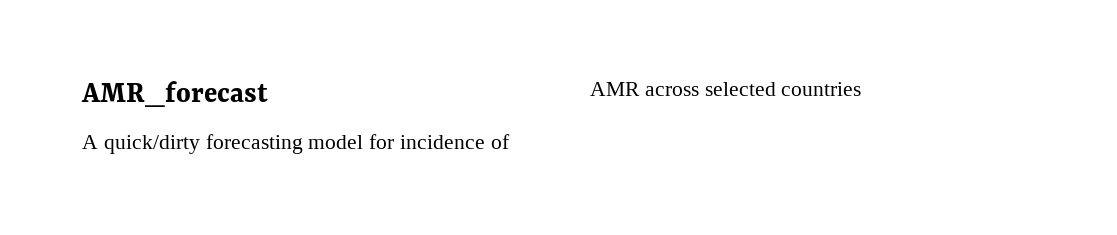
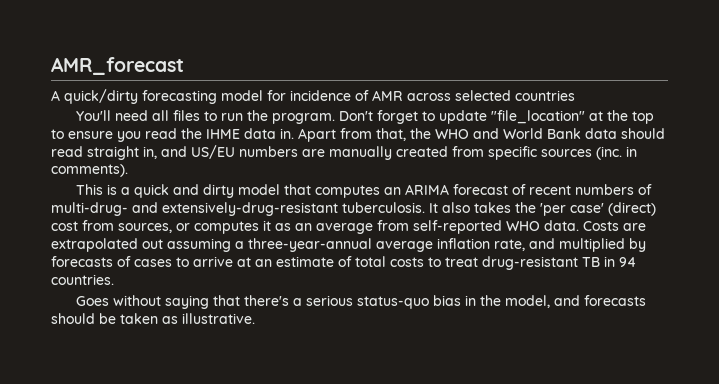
(862, 89) none -> [76,110,655,124] [51,128,665,142] [51,145,637,160] [51,164,128,177] [76,184,653,198] [51,202,656,216] [51,220,646,234] [51,238,646,252] [51,256,636,270] [51,274,114,285] [76,295,647,309] [51,313,255,324] // You'll need all files to run the program. Don't forget to update "file_location" at the top to ensure you read the IHME data in. Apart from that, the WHO and World Bank data should read straight in, and US/EU numbers are manually created from specific sources (inc. in comments). // This is a quick and dirty model that computes an ARIMA forecast of recent numbers of multi-drug- and extensively-drug-resistant tuberculosis. It also takes the 'per case' (direct) cost from sources, or computes it as an average from self-reported WHO data. Costs are extrapolated out assuming a three-year-annual average inflation rate, and multiplied by forecasts of cases to arrive at an estimate of total costs to treat drug-resistant TB in 94 countries. // Goes without saying that there's a serious status-quo bias in the model, and forecasts should be taken as illustrative.

